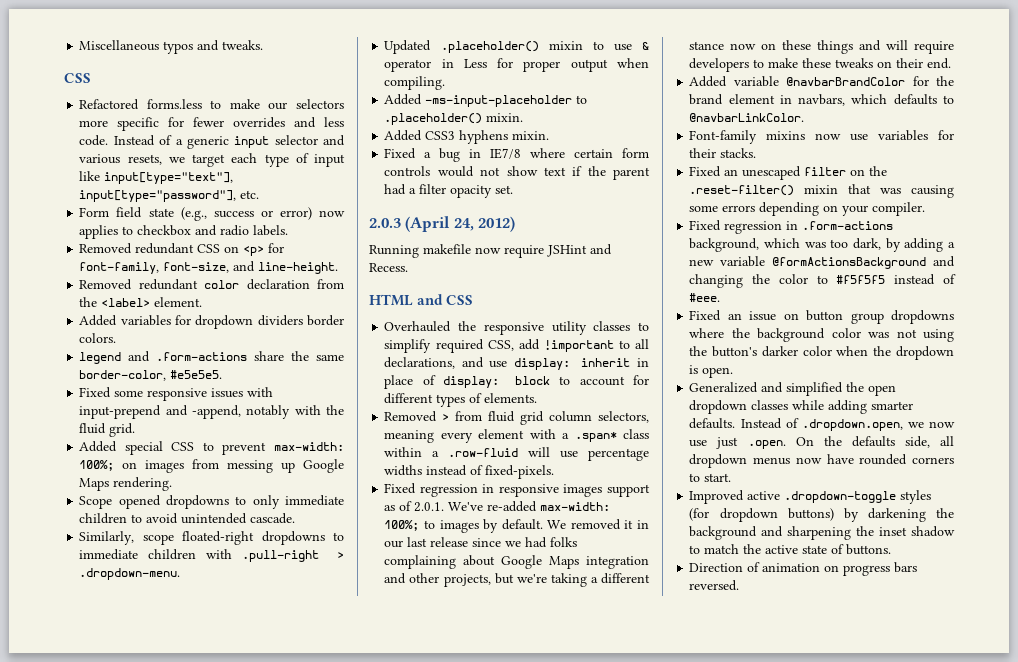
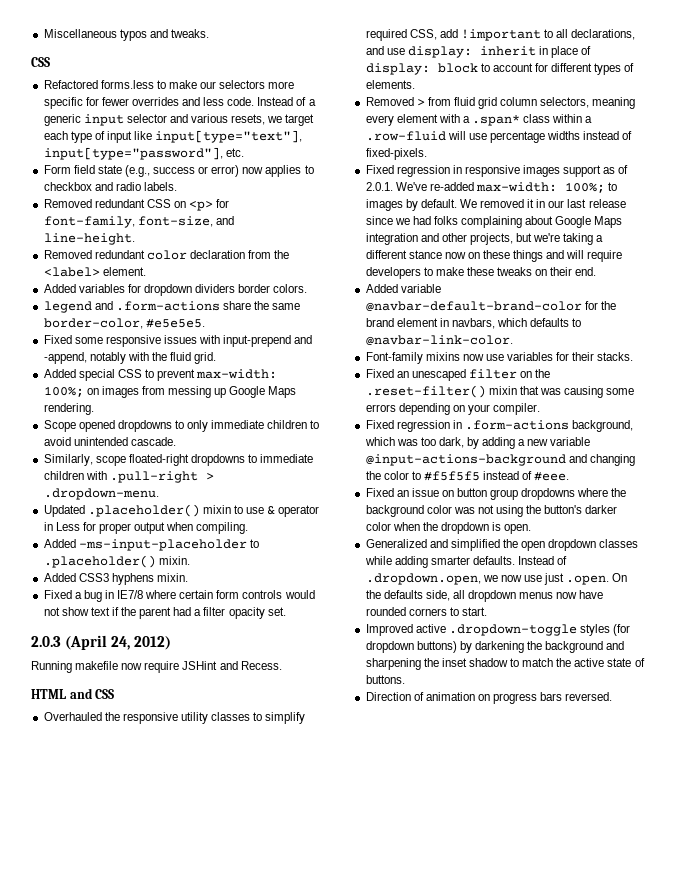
[786,77,906,86] @navbarBrandColor -> [365,301,582,312] @navbar-default-brand-color
[689,113,805,122] @navbarLinkColor. -> [365,335,513,346] @navbar-link-color.
[772,257,927,269] @formActionsBackground -> [365,454,566,466] @input-actions-background

